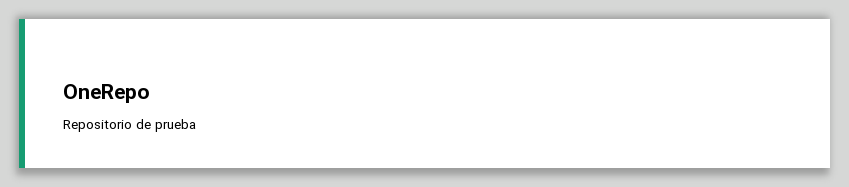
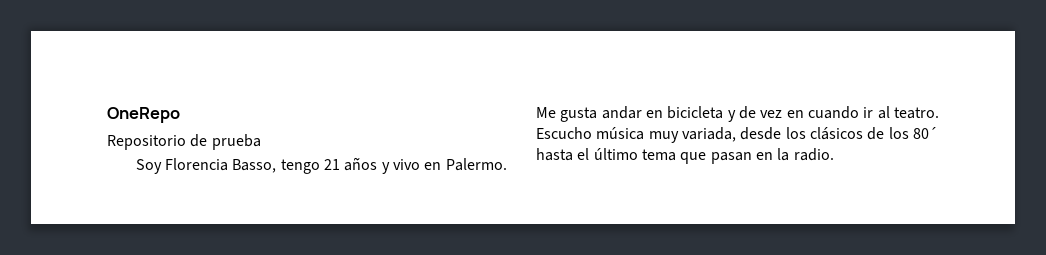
(196, 125) none -> [135,157,507,174] [536,106,939,122] [536,127,938,143] [536,148,834,164] // Soy Florencia Basso, tengo 21 años y vivo en Palermo. Me gusta andar en bicicleta y de vez en cuando ir al teatro. Escucho música muy variada, desde los clásicos de los 80´ hasta el último tema que pasan en la radio.

